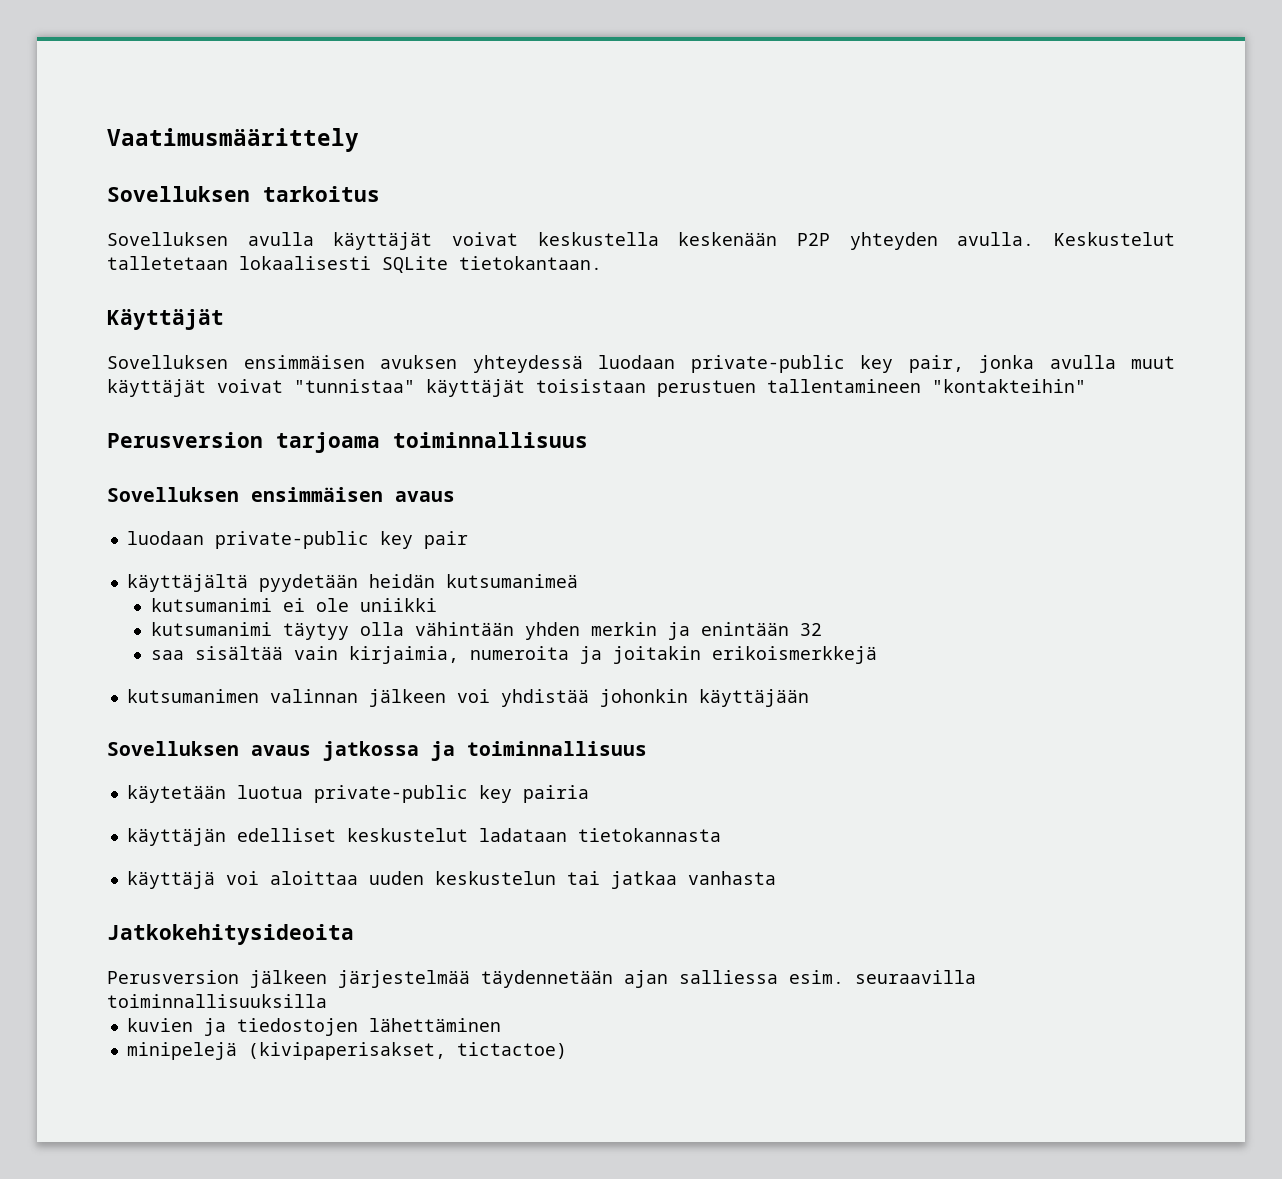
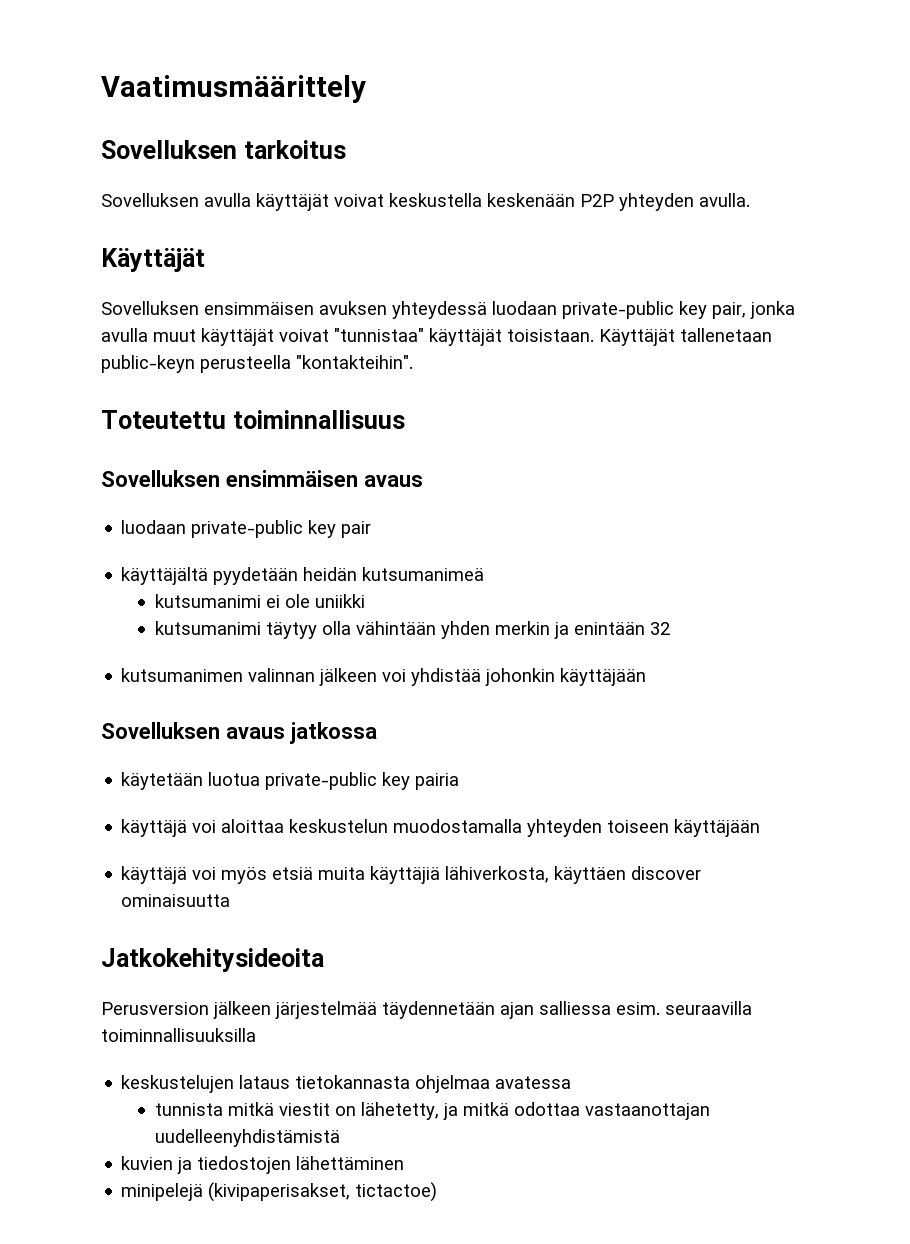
[1054,232,1175,246] [107,256,602,273] Keskustelut talletetaan lokaalisesti SQLite tietokantaan. -> (750, 200) none
[536,379,1086,397] [107,432,380,453] toisistaan perustuen tallentamineen "kontakteihin" // Perusversion tarjoama -> [507,328,772,346] [101,355,413,373] [101,410,226,429] toisistaan. Käyttäjät tallenetaan public-keyn perusteella "kontakteihin". // Toteutettu
[150,646,877,664] // saa sisältää vain kirjaimia, numeroita ja joitakin erikoismerkkejä -> (670, 628) none
[431,741,647,761] ja toiminnallisuus -> (377, 733) none
[126,828,721,846] [126,871,776,889] käyttäjän edelliset keskustelut ladataan tietokannasta // käyttäjä voi aloittaa uuden keskustelun tai jatkaa vanhasta -> [121,819,761,837] [121,866,702,884] [121,894,231,907] käyttäjä voi aloittaa keskustelun muodostamalla yhteyden toiseen käyttäjään // käyttäjä voi myös etsiä muita käyttäjiä lähiverkosta, käyttäen discover ominaisuutta
(327, 1001) none -> [121,1075,572,1093] [154,1102,710,1120] [154,1129,340,1147] // keskustelujen lataus tietokannasta ohjelmaa avatessa // tunnista mitkä viestit on lähetetty, ja mitkä odottaa vastaanottajan uudelleenyhdistämistä

